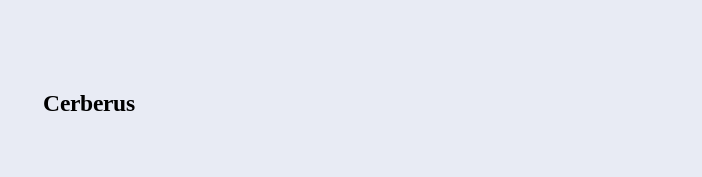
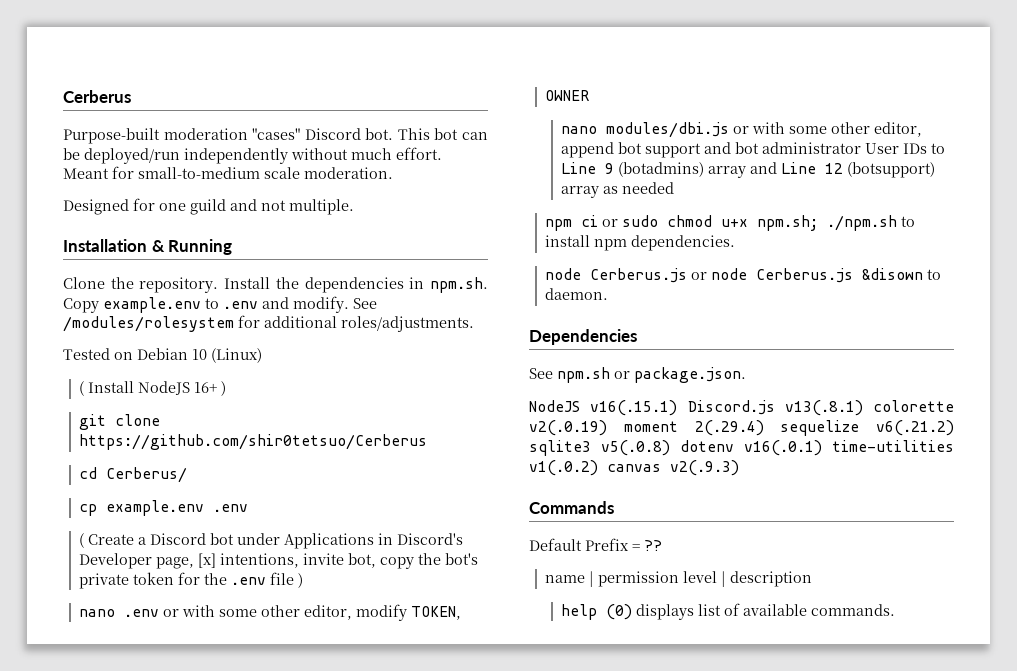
(135, 103) none -> [63,128,488,144] [63,147,442,164] [63,166,393,179] [63,198,354,215] [63,239,233,255] [63,277,489,293] [63,296,377,313] [63,315,474,332] [63,348,262,363] [79,381,227,396] [79,414,161,430] [79,434,428,450] [79,467,188,483] [79,500,249,516] [79,533,464,549] [79,553,479,569] [79,572,304,589] [79,604,462,621] [545,90,590,101] [561,122,923,138] [561,142,946,158] [561,162,936,178] [561,182,675,198] [545,215,916,231] [545,235,736,251] [545,268,942,283] [545,288,609,300] [529,329,637,345] [529,367,746,383] [529,400,954,416] [529,420,954,436] [529,440,954,456] [529,460,739,476] [529,501,614,514] [529,538,662,551] [545,571,813,587] [561,603,896,620] // Purpose-built moderation "cases" Discord bot. This bot can be deployed/run independently without much effort. Meant for small-to-medium scale moderation. // Designed for one guild and not multiple. // Installation & Running // Clone the repository. Install the dependencies in npm.sh. Copy example.env to .env and modify. See /modules/rolesystem for additional roles/adjustments. // Tested on Debian 10 (Linux) // ( Install NodeJS 16+ ) // git clone https://github.com/shir0tetsuo/Cerberus // cd Cerberus/ // cp example.env .env // ( Create a Discord bot under Applications in Discord's Developer page, [x] intentions, invite bot, copy the bot's private token for the .env file ) // nano .env or with some other editor, modify TOKEN, OWNER // nano modules/dbi.js or with some other editor, append bot support and bot administrator User IDs to Line 9 (botadmins) array and Line 12 (botsupport) array as needed // npm ci or sudo chmod u+x npm.sh; ./npm.sh to install npm dependencies. // node Cerberus.js or node Cerberus.js &disown to daemon. // Dependencies // See npm.sh or package.json. // NodeJS v16(.15.1) Discord.js v13(.8.1) colorette v2(.0.19) moment 2(.29.4) sequelize v6(.21.2) sqlite3 v5(.0.8) dotenv v16(.0.1) time-utilities v1(.0.2) canvas v2(.9.3) // Commands // Default Prefix = ?? // name | permission level | description // help (0) displays list of available commands.

